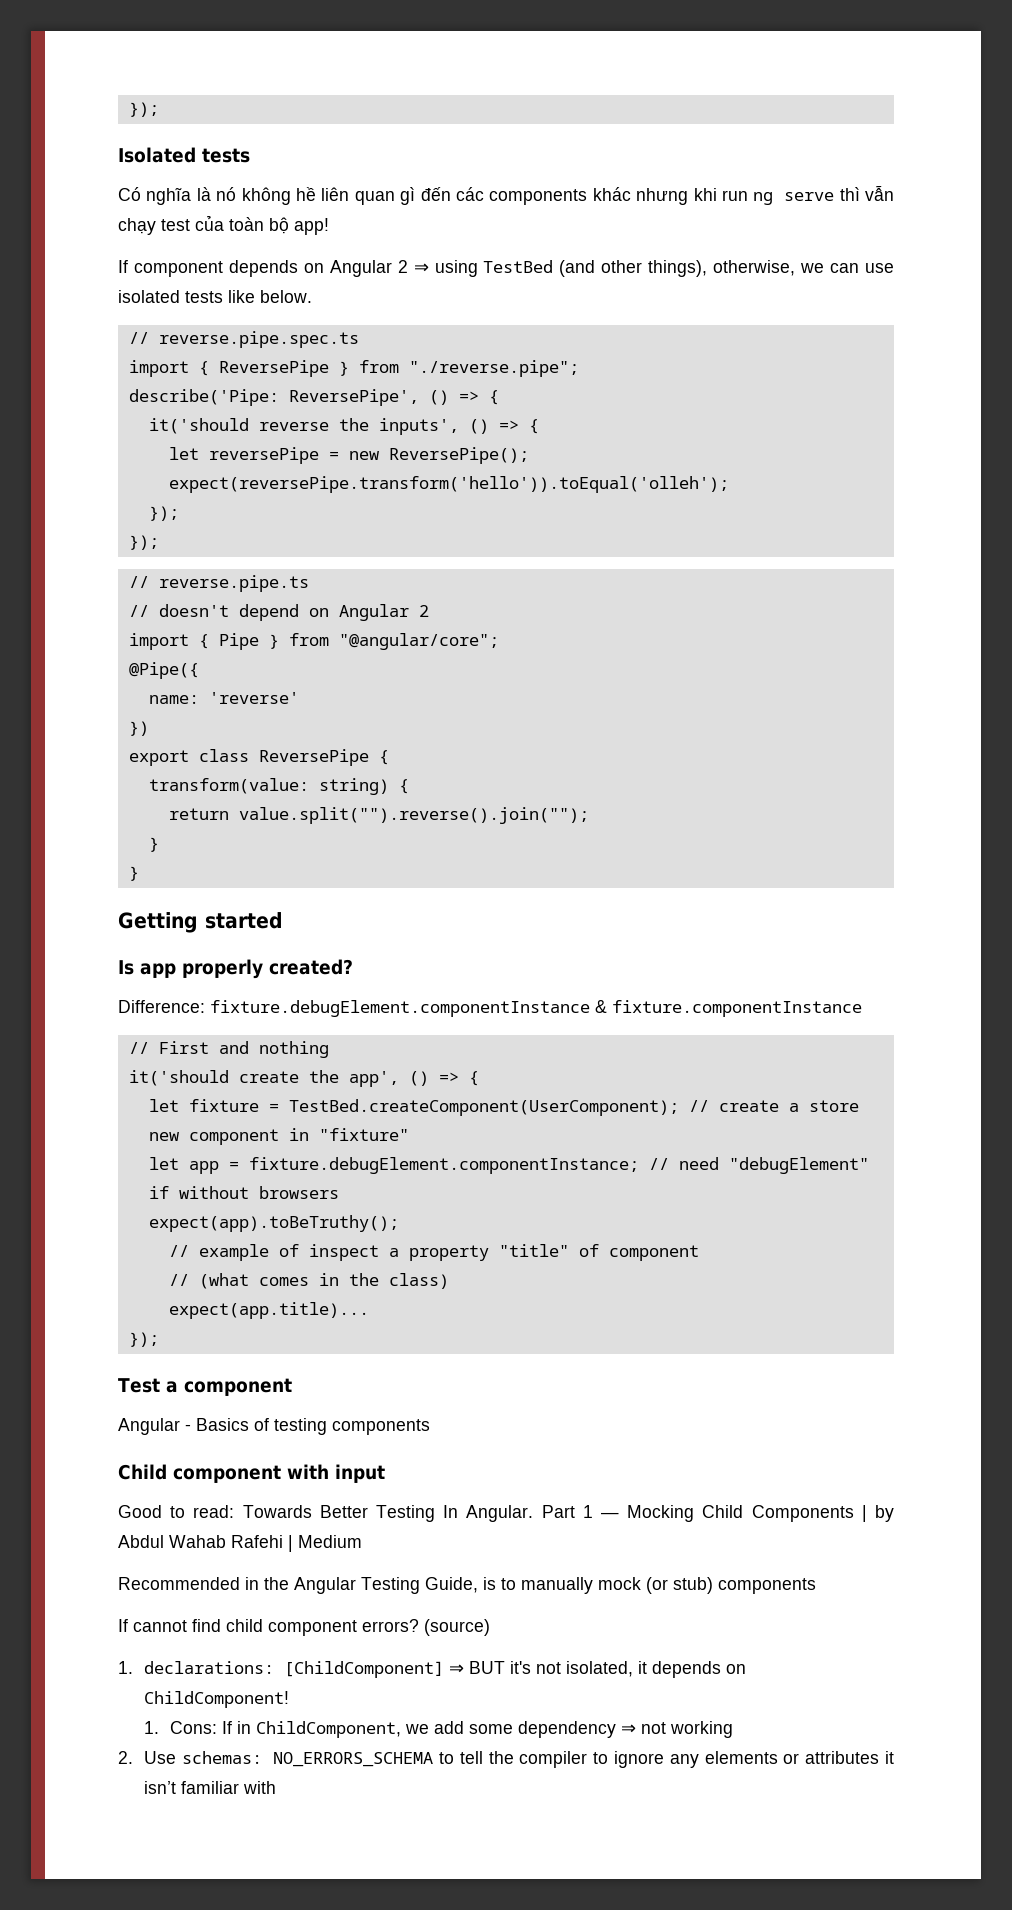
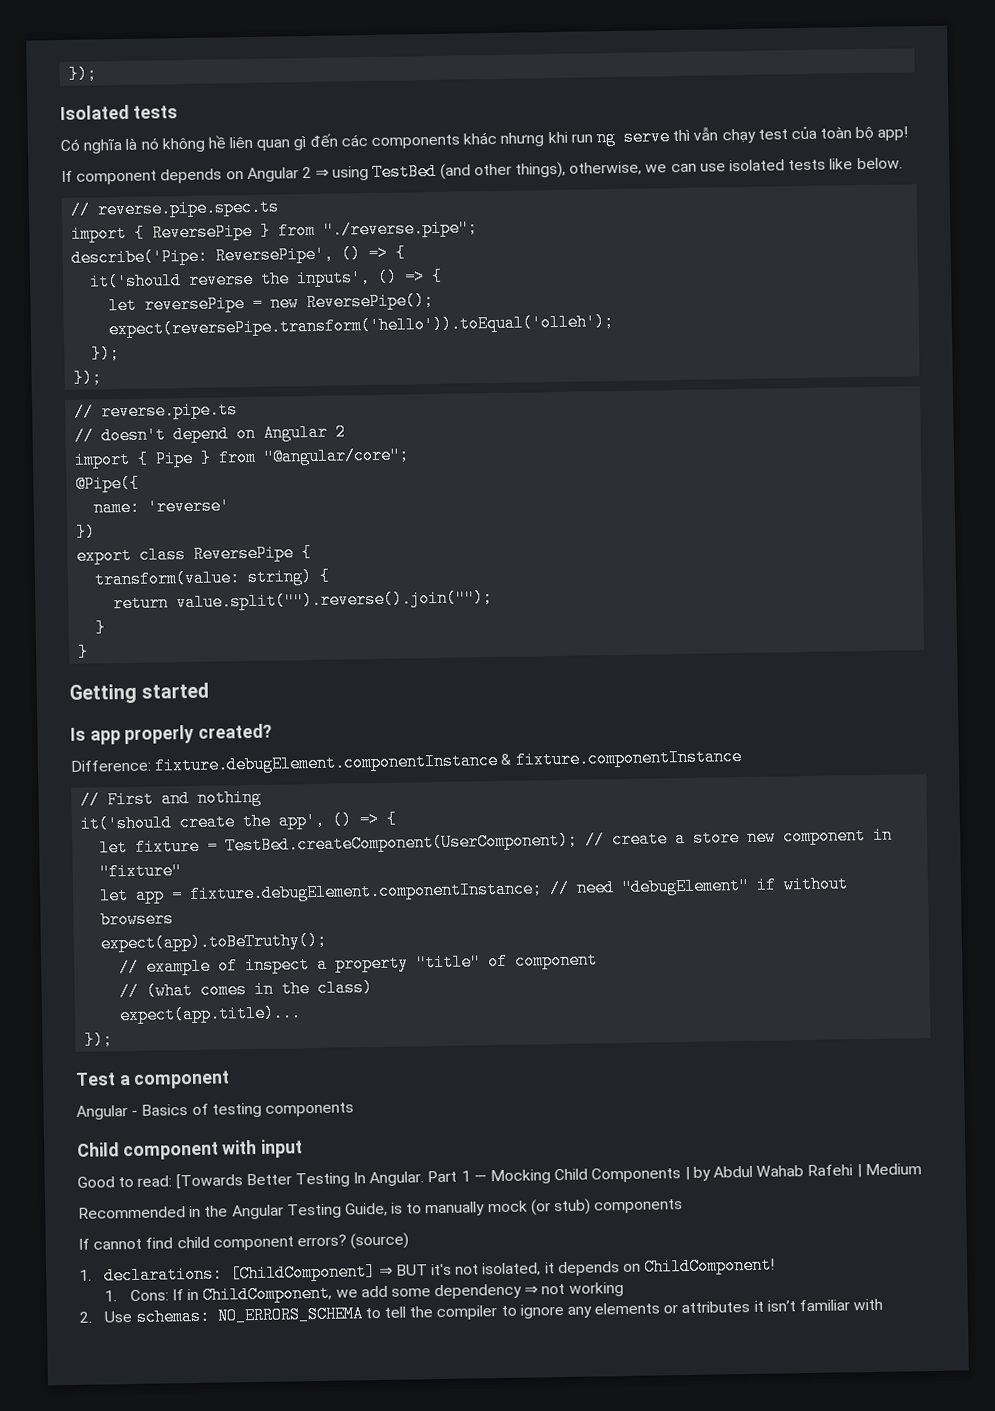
[242,1505,312,1518] Towards -> [175,1173,243,1190] [Towards

